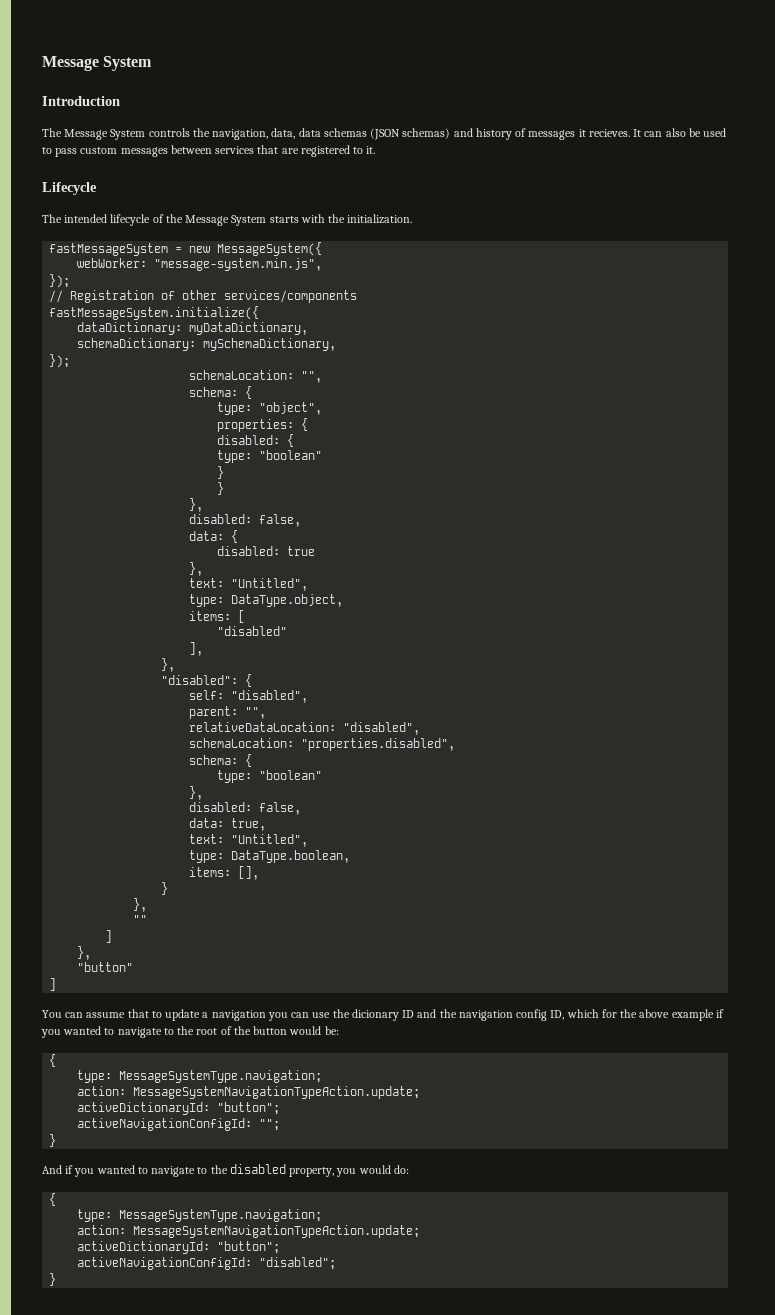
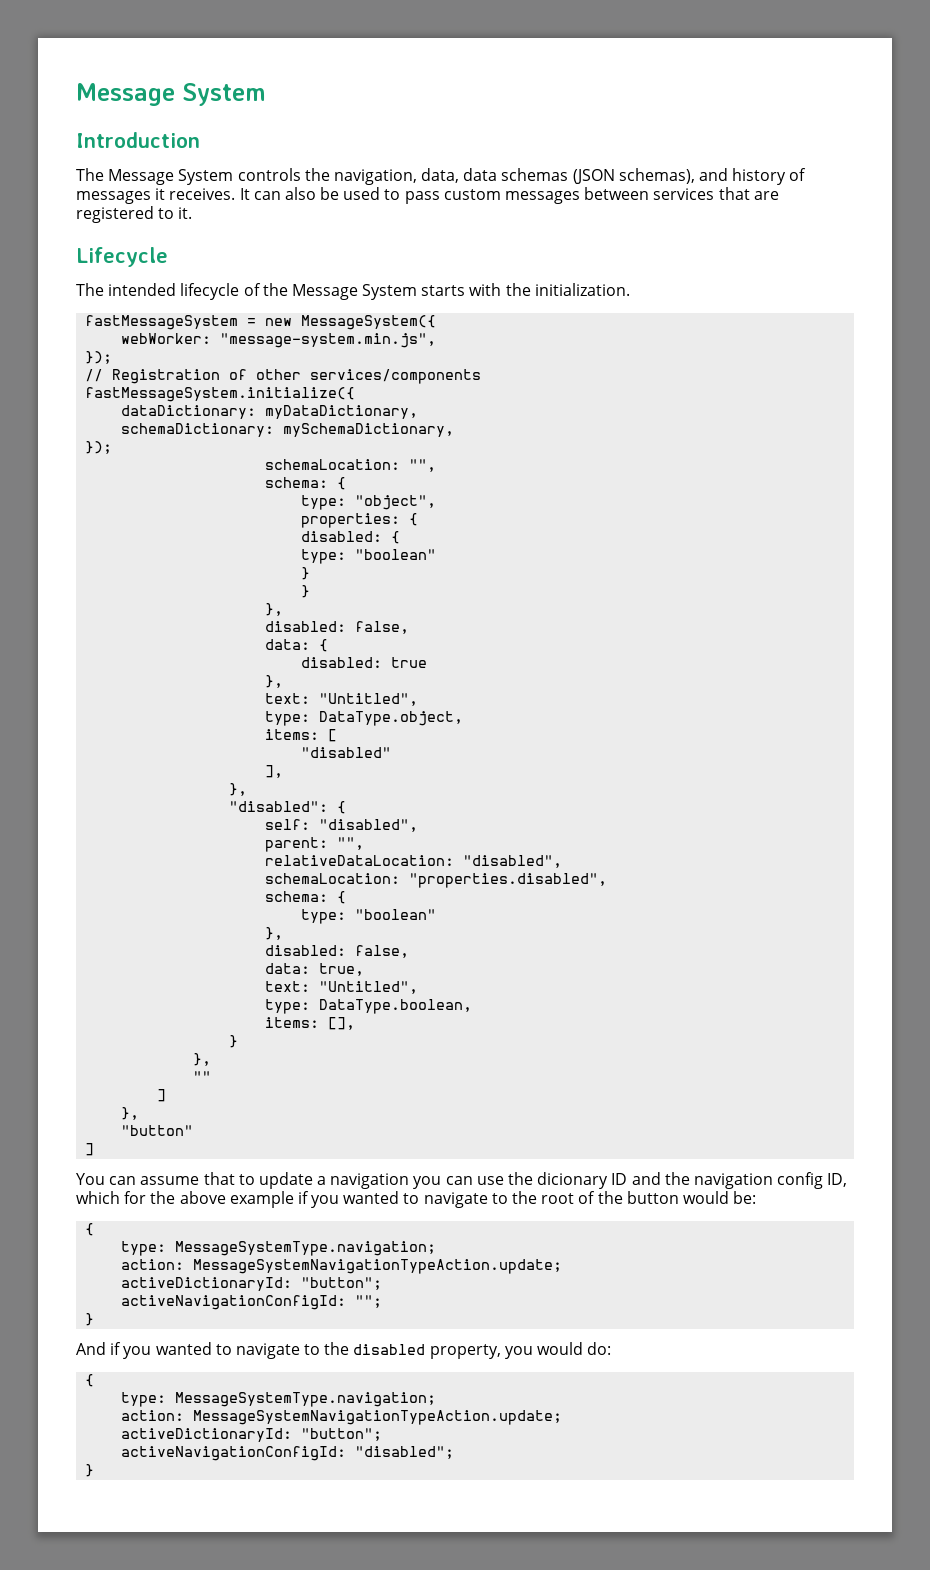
[402,128,451,139] schemas) -> [618,168,695,184] schemas),
[588,129,630,137] recieves. -> [169,188,236,200] receives.

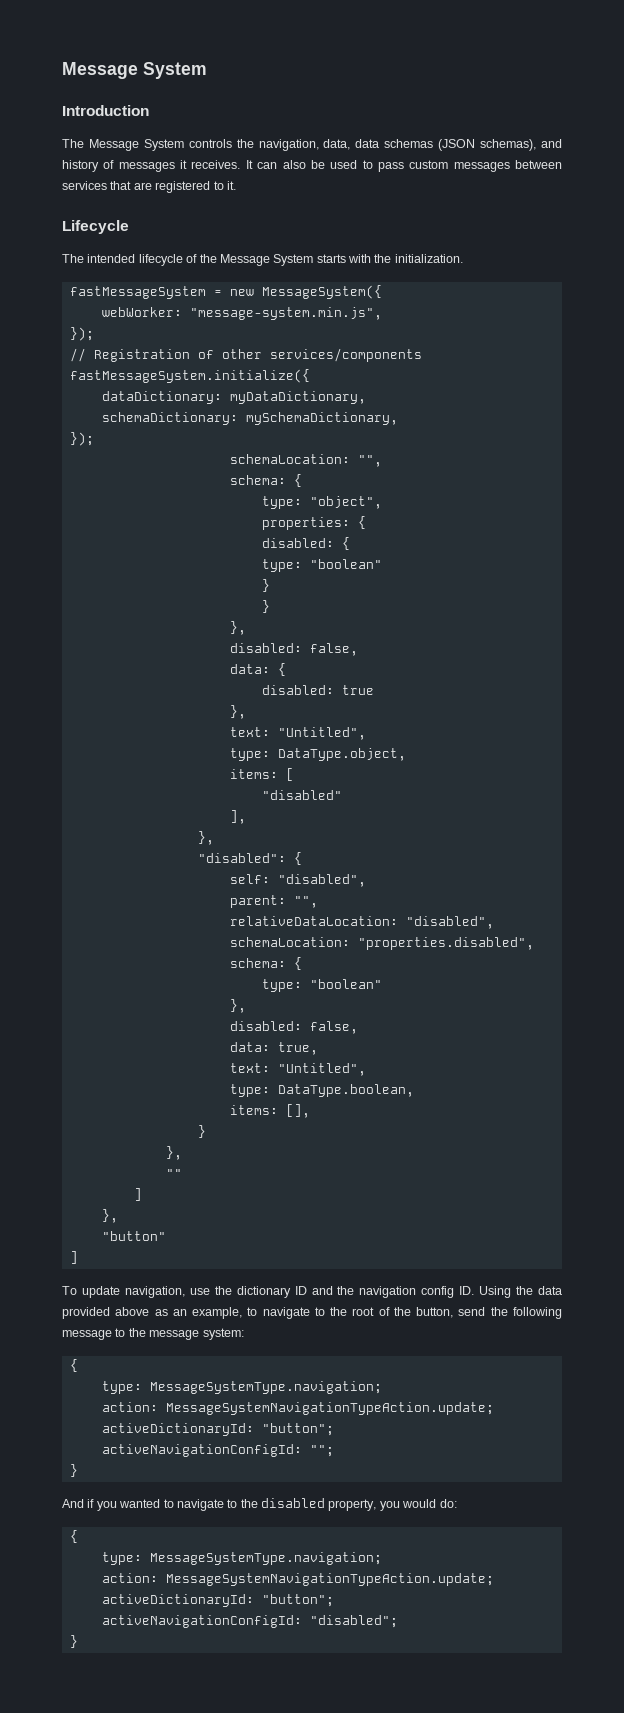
[76,1172,473,1189] You can assume that to update a navigation you can -> [62,1286,185,1298] To update navigation,
[537,1172,609,1189] dicionary -> [236,1286,291,1298] dictionary
[827,1173,848,1187] [76,1191,400,1208] ID, which for the above example if you wanted -> [459,1286,562,1298] [62,1307,243,1319] ID. Using the data provided above as an example,
[626,1191,757,1204] button would be: -> [416,1307,562,1319] [62,1328,244,1340] button, send the following message to the message system:

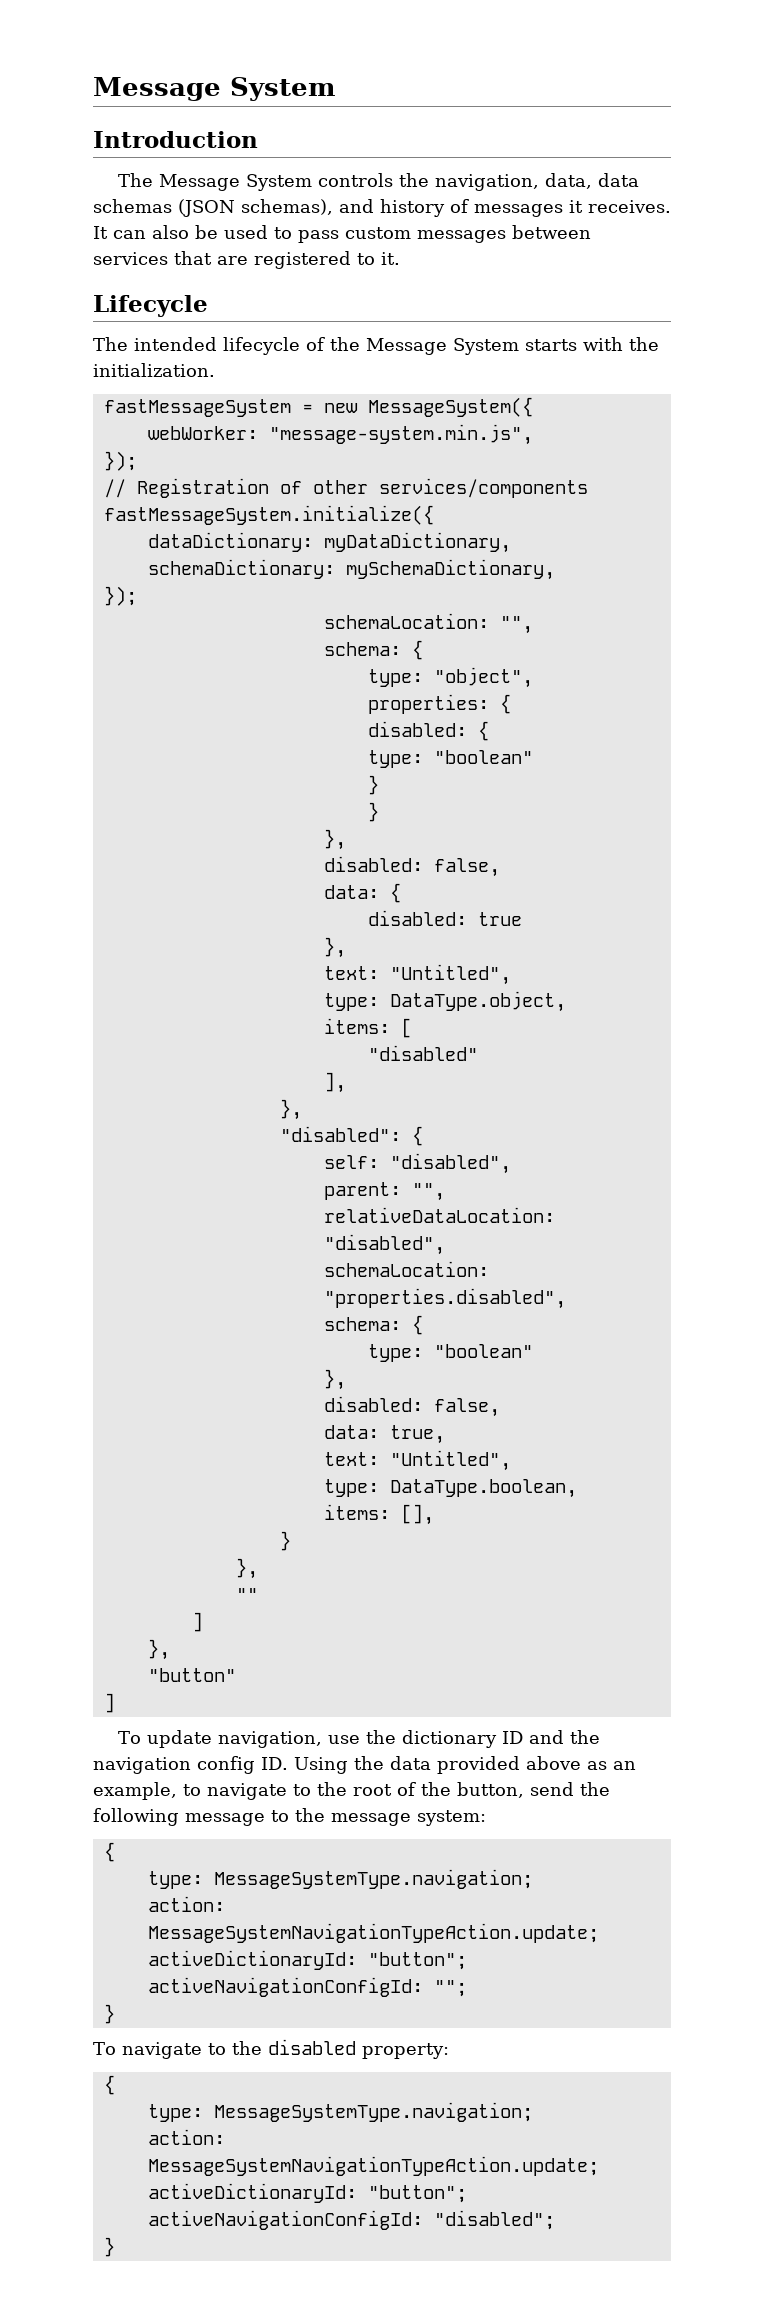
[62,1498,457,1511] And if you wanted to navigate to the disabled property, you would do: -> [93,2039,449,2059] To navigate to the disabled property:

